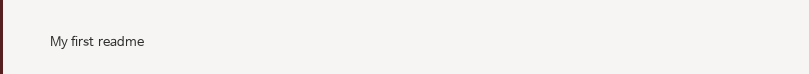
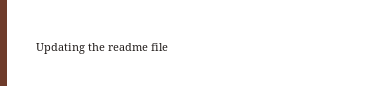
[50,35,144,50] My first readme -> [36,43,168,54] Updating the readme file

